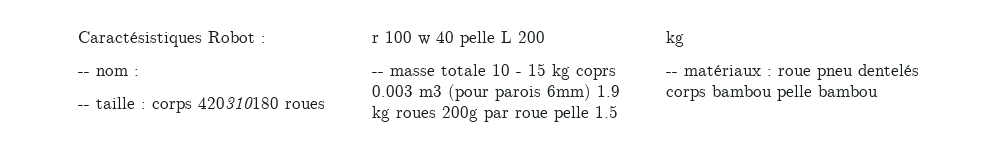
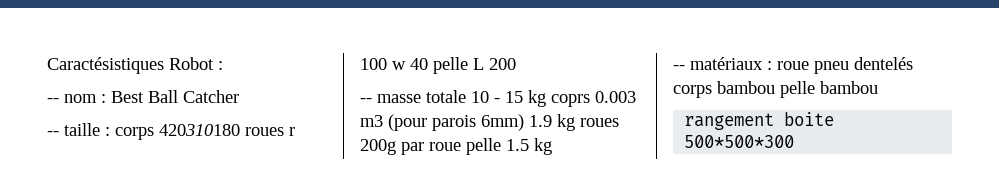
(139, 72) none -> [111,90,239,103] Best Ball Catcher
(878, 91) none -> [684,112,835,130] [684,135,795,148] // rangement boite 500*500*300

